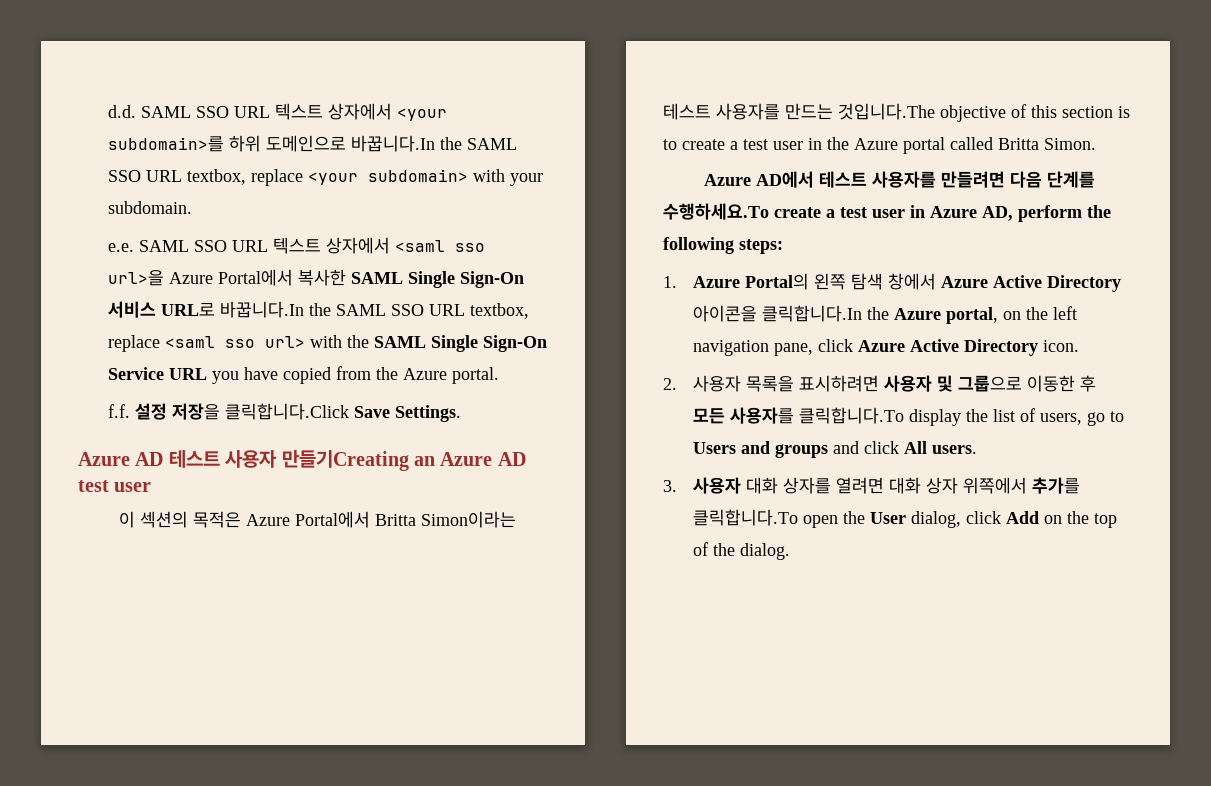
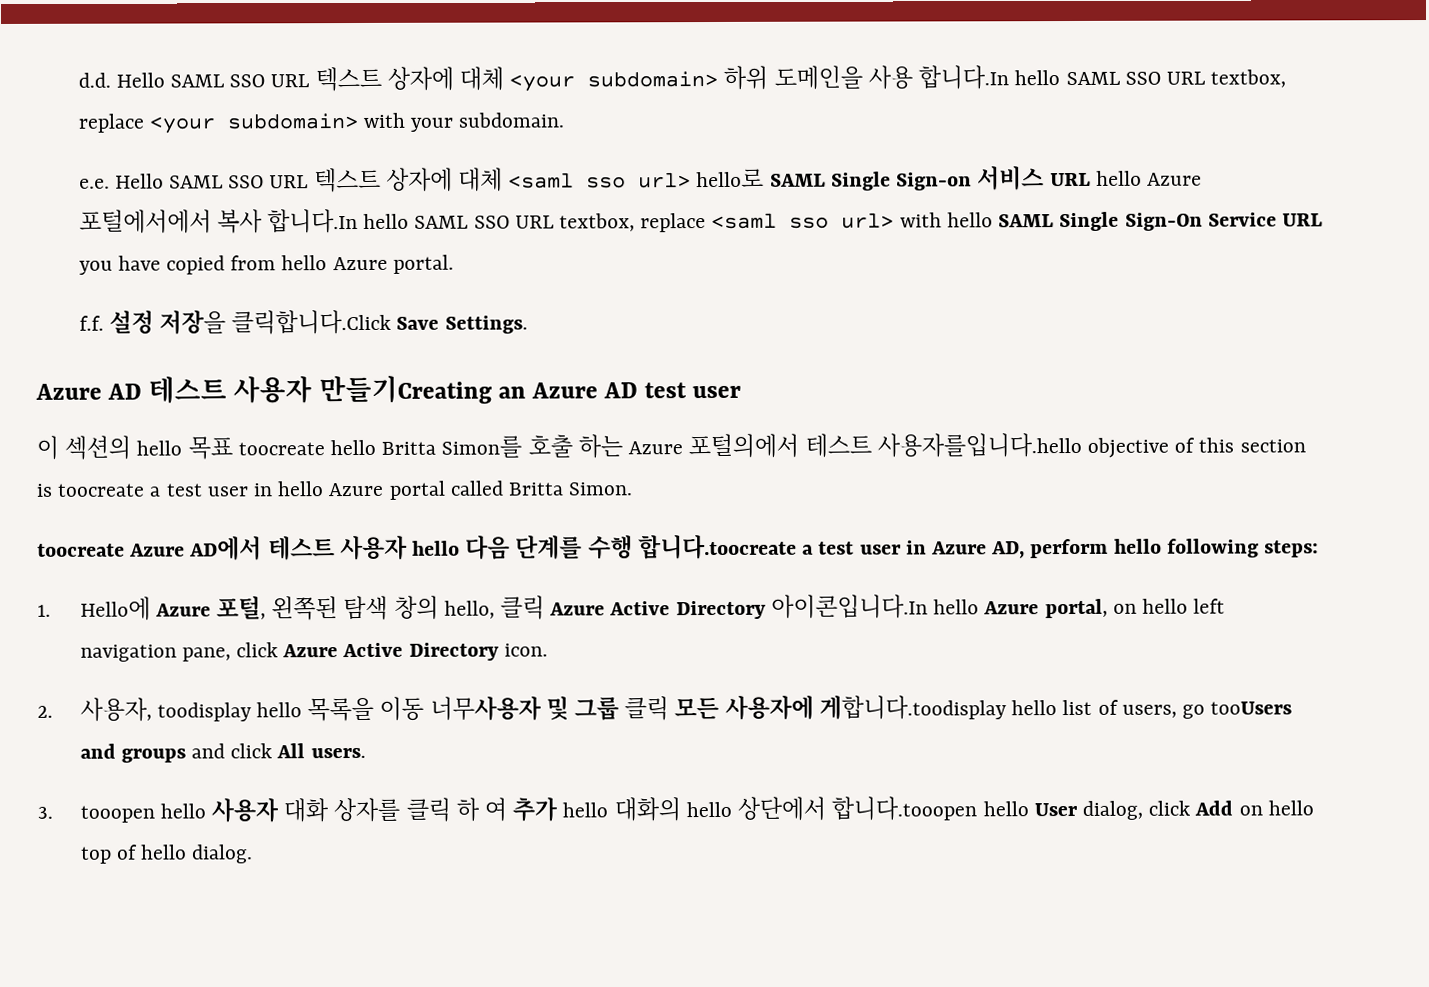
[141,103,448,121] [108,135,463,152] SAML SSO URL 텍스트 상자에서 <your subdomain>를 하위 도메인으로 바꿉니다.In the -> [115,65,1061,92] Hello SAML SSO URL 텍스트 상자에 대체 <your subdomain> 하위 도메인을 사용 합니다.In hello
[139,237,486,254] [108,269,525,288] [108,301,332,318] SAML SSO URL 텍스트 상자에서 <saml sso url>을 Azure Portal에서 복사한 SAML Single Sign-On 서비스 URL로 바꿉니다.In the -> [114,166,1202,193] [78,208,410,234] Hello SAML SSO URL 텍스트 상자에 대체 <saml sso url> hello로 SAML Single Sign-on 서비스 URL hello Azure 포털에서에서 복사 합니다.In hello
[347,335,370,348] the -> [946,212,993,228] hello
[376,367,399,380] the -> [281,255,328,271] hello
[193,511,517,528] [663,103,935,120] 목적은 Azure Portal에서 Britta Simon이라는 테스트 사용자를 만드는 것입니다.The -> [136,432,1082,460] hello 목표 toocreate hello Britta Simon를 호출 하는 Azure 포털의에서 테스트 사용자를입니다.hello
[663,137,849,150] to create a test user in the -> [57,481,325,497] toocreate a test user in hello
(1096, 144) none -> [37,543,125,557] toocreate
[872,171,1096,188] [663,203,821,220] 사용자를 만들려면 다음 단계를 수행하세요.To create -> [339,534,797,561] 사용자 hello 다음 단계를 수행 합니다.toocreate
[1087,205,1111,218] the -> [1113,538,1162,554] hello
[693,273,1122,292] [693,305,890,322] Azure Portal의 왼쪽 탐색 창에서 Azure Active Directory 아이콘을 클릭합니다.In the -> [79,594,980,621] Hello에 Azure 포털, 왼쪽된 탐색 창의 hello, 클릭 Azure Active Directory 아이콘입니다.In hello
[1026,307,1049,320] the -> [1141,598,1188,614] hello
[693,375,1097,392] [693,407,989,426] 사용자 목록을 표시하려면 사용자 및 그룹으로 이동한 후 모든 사용자를 클릭합니다.To display the -> [79,695,1058,722] 사용자, toodisplay hello 목록을 이동 너무사용자 및 그룹 클릭 모든 사용자에 게합니다.toodisplay hello
[1110,411,1125,422] [693,442,737,454] to Users -> [1210,701,1293,715] tooUsers
(677, 486) none -> [79,803,206,823] tooopen hello
[836,477,1081,494] [693,509,866,528] 열려면 대화 상자 위쪽에서 추가를 클릭합니다.To open the -> [405,796,1029,822] 클릭 하 여 추가 hello 대화의 hello 상단에서 합니다.tooopen hello
[1067,511,1090,524] the -> [1267,800,1314,816] hello
[713,543,736,556] the -> [139,844,187,860] hello

